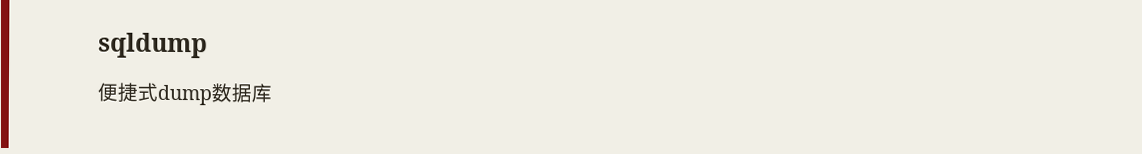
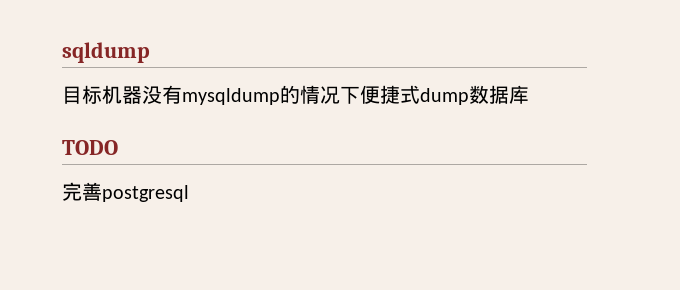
(208, 45) none -> [62,85,360,105] 目标机器没有mysqldump的情况下
(272, 93) none -> [62,140,118,155] [62,182,189,202] // TODO // 完善postgresql

